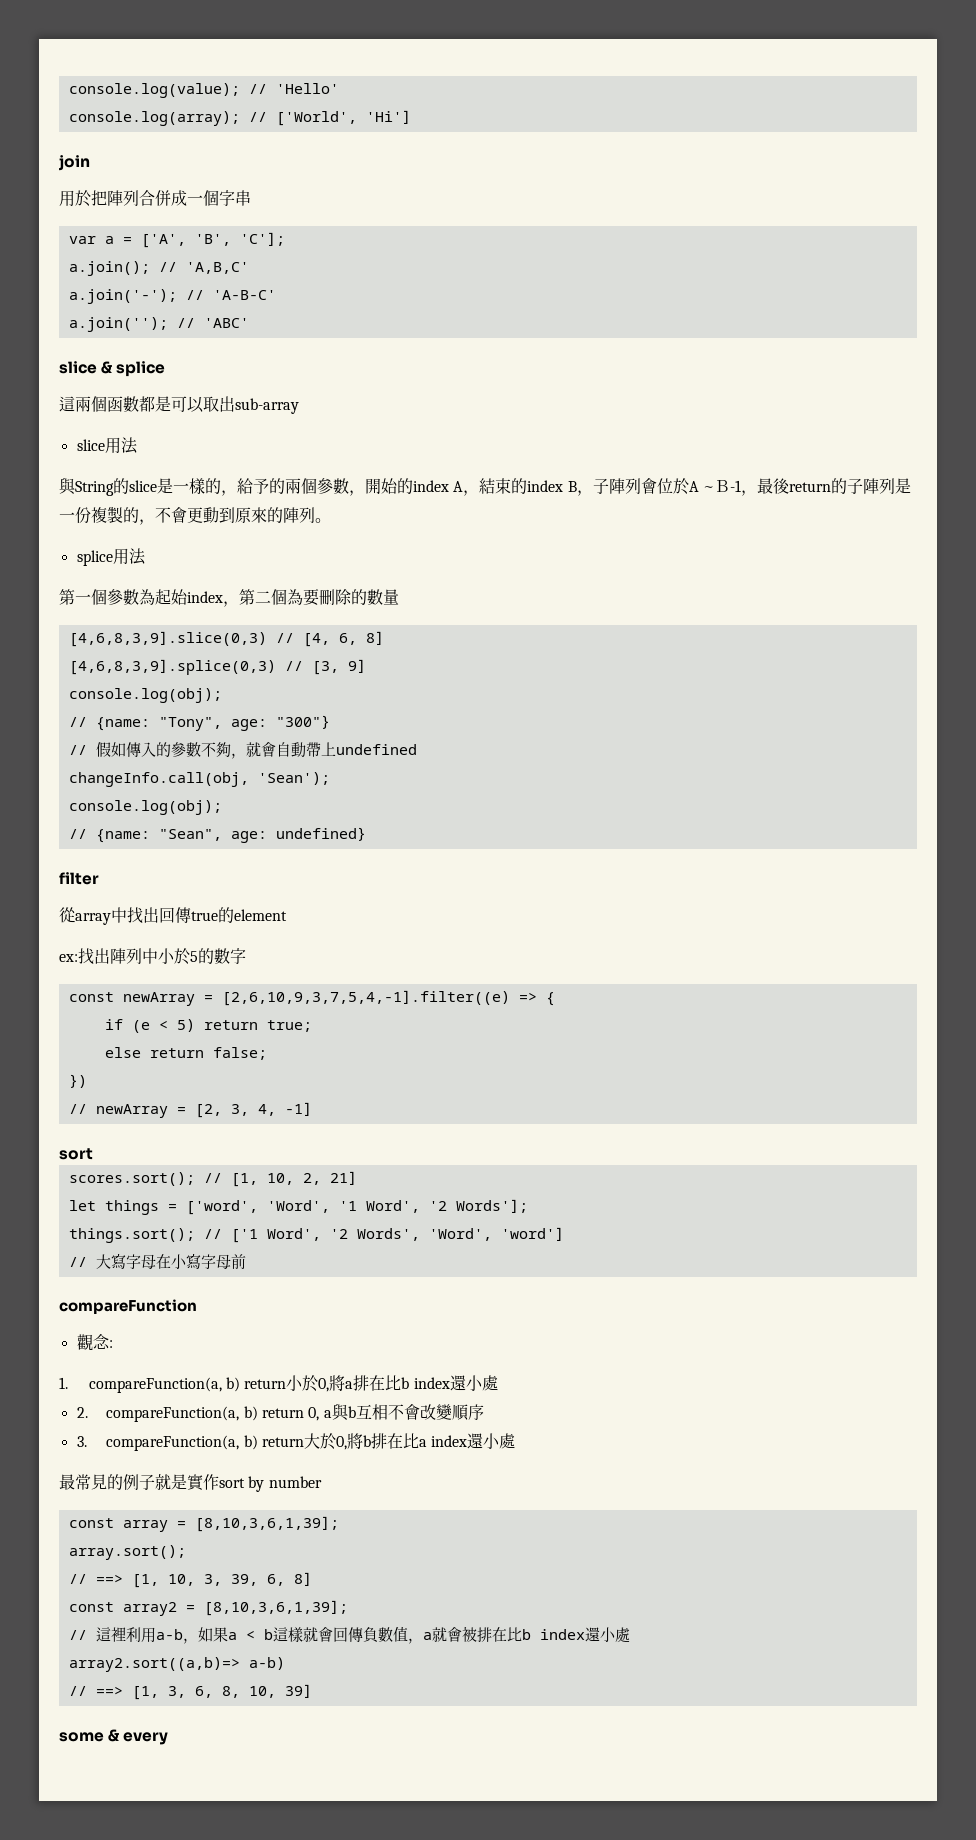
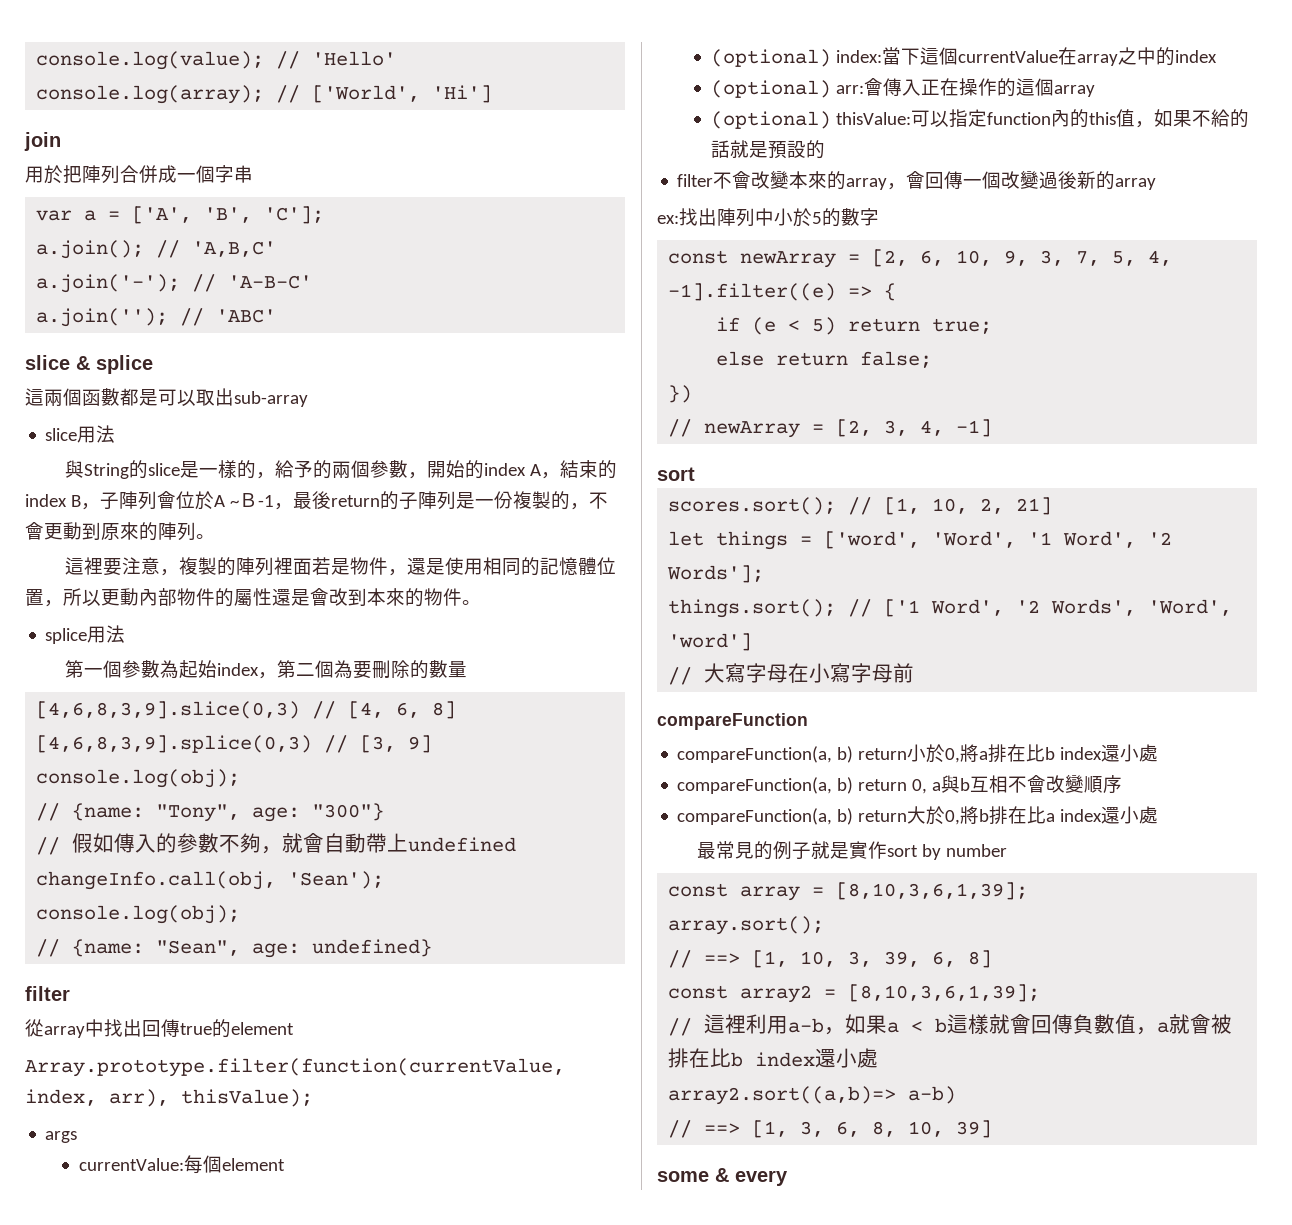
(331, 520) none -> [65,557,617,576] [25,588,481,607] // 這裡要注意，複製的陣列裡面若是物件，還是使用相同的記憶體位置，所以更動內部物件的屬性還是會改到本來的物件。
(287, 915) none -> [25,1058,565,1077] [25,1089,313,1107] [45,1131,78,1143] [79,1155,286,1174] [711,47,1218,67] [711,78,1096,98] [711,109,1250,129] [711,140,826,159] [677,170,1157,190] // Array.prototype.filter(function(currentValue, index, arr), thisValue); // args // currentValue:每個element // (optional) index:當下這個currentValue在array之中的index // (optional) arr:會傳入正在操作的這個array // (optional) thisValue:可以指定function內的this值，如果不給的話就是預設的 // filter不會改變本來的array，會回傳一個改變過後新的array
[221,990,510,1006] [2,6,10,9,3,7,5,4,-1].filter((e) -> [872,249,1173,267] [668,283,837,301] [2, 6, 10, 9, 3, 7, 5, 4, -1].filter((e)
[76,1334,113,1350] [59,1377,68,1389] 觀念: // 1. -> (808, 721) none
[76,1407,88,1418] 2. -> (1159, 753) none
[76,1436,87,1447] 3. -> (1123, 784) none

